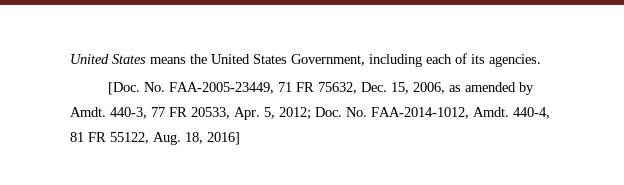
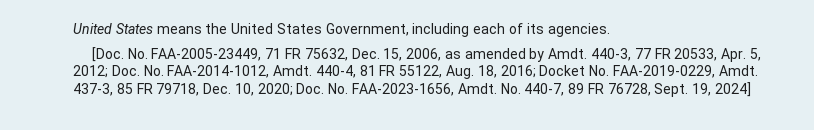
[207,132,240,145] 2016] -> [500,65,758,78] [73,82,752,97] 2016; Docket No. FAA-2019-0229, Amdt. 437-3, 85 FR 79718, Dec. 10, 2020; Doc. No. FAA-2023-1656, Amdt. No. 440-7, 89 FR 76728, Sept. 19, 2024]

